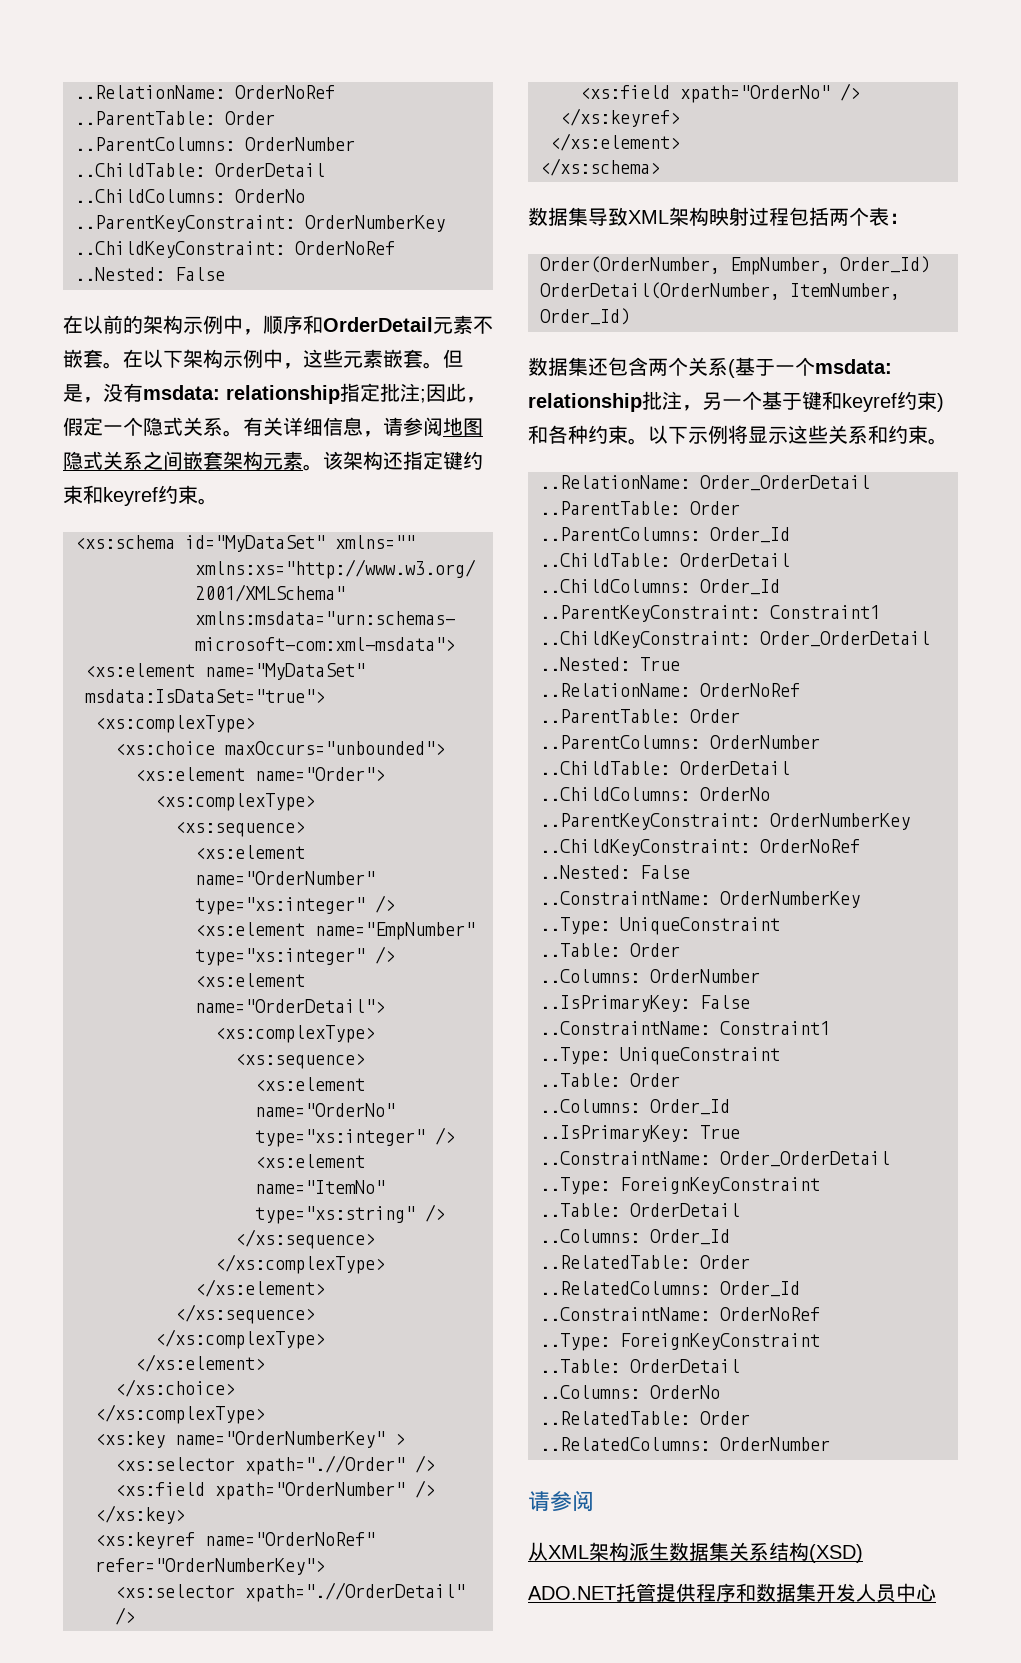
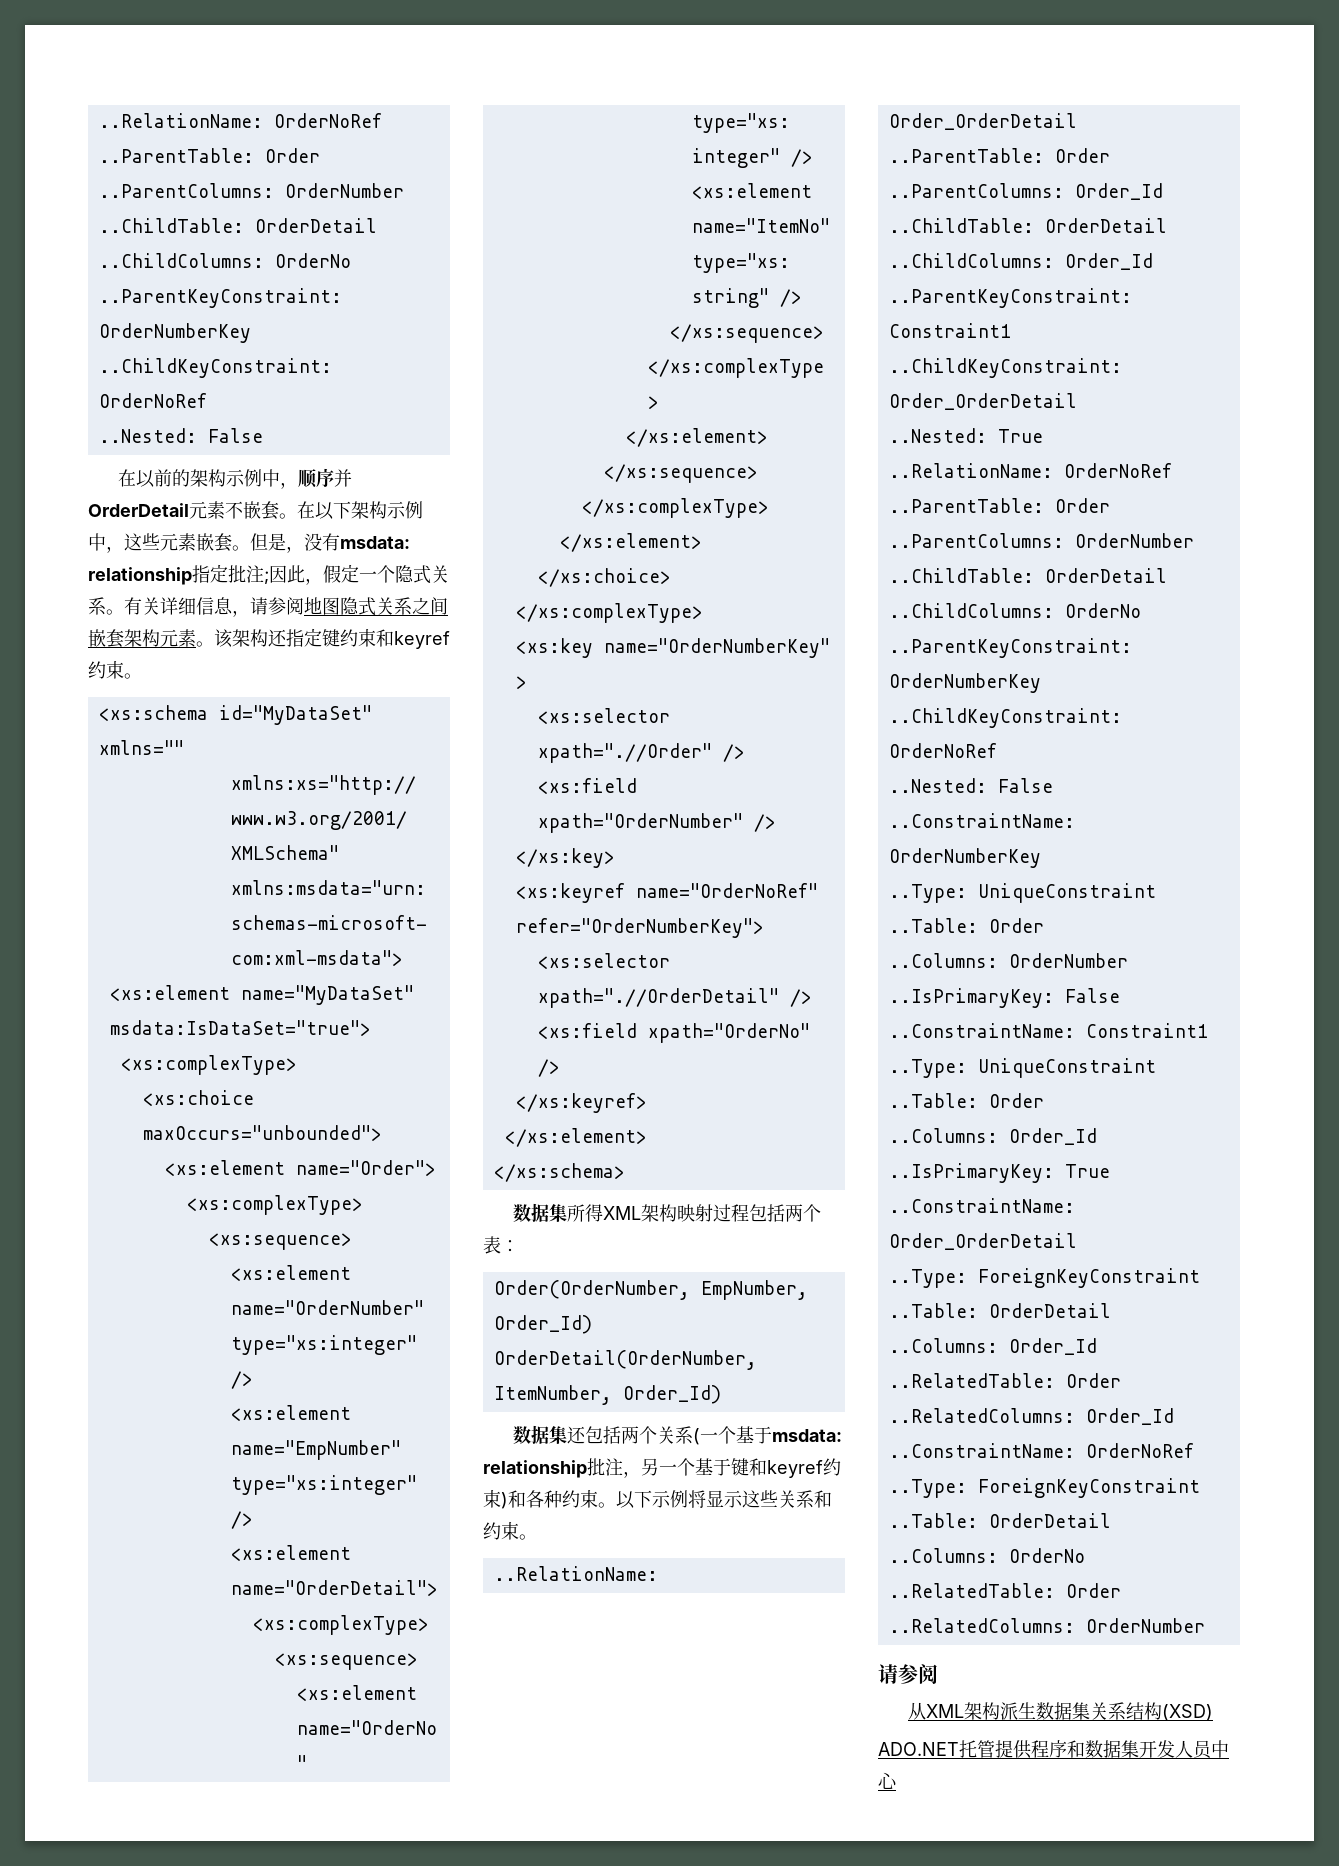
[303,315,323,334] 和 -> [333,469,352,487] 并
[588,207,628,226] 导致 -> [566,1204,603,1222] 所得
[628,357,648,376] 含 -> [602,1426,621,1444] 括
[735,357,815,376] 基于一个 -> [699,1426,772,1444] 一个基于

